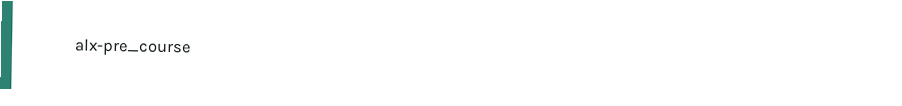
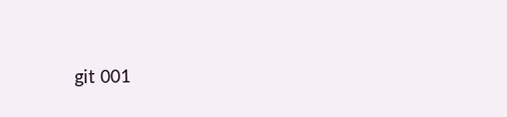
[74,38,191,57] alx-pre_course -> [74,69,132,87] git 001

